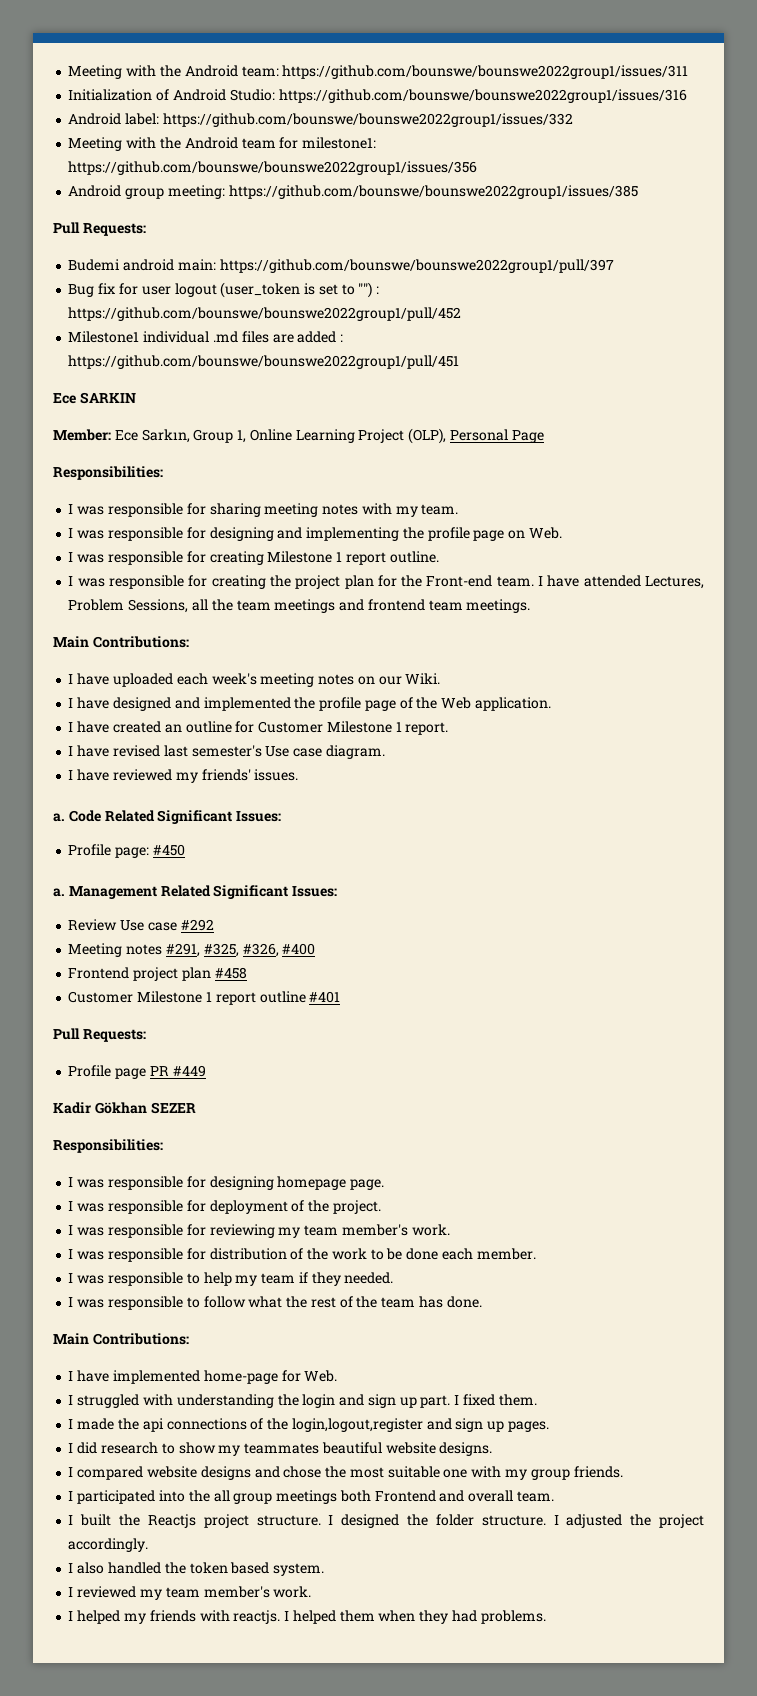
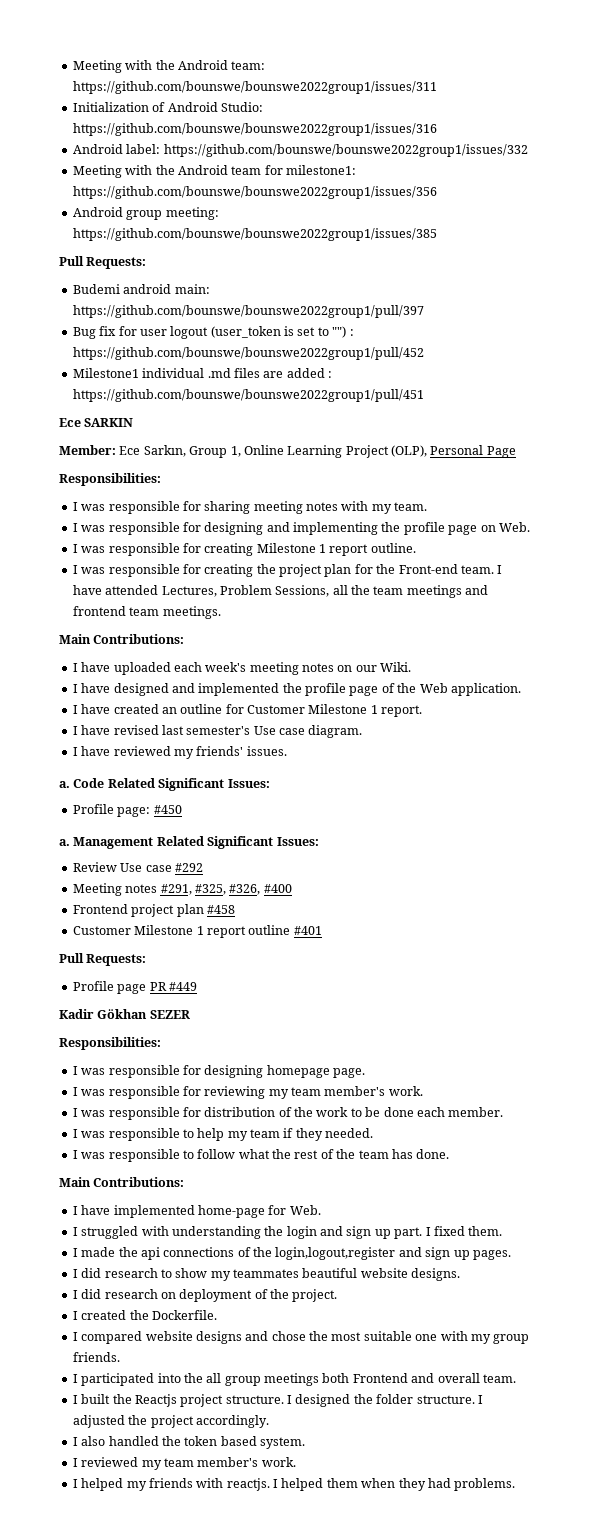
[68,1200,381,1214] // I was responsible for deployment of the project. -> (365, 1073) none
(493, 1449) none -> [72,1289,338,1302] [72,1310,217,1320] // I did research on deployment of the project. // I created the Dockerfile.

